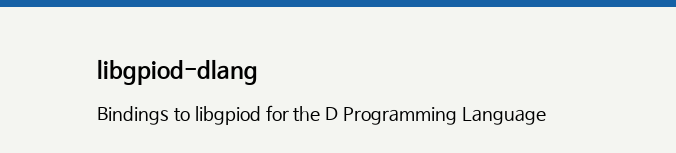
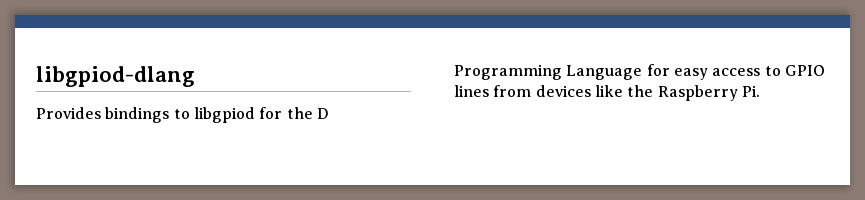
[97,106,169,125] Bindings -> [36,107,170,123] Provides bindings
(547, 116) none -> [646,64,825,80] [454,85,760,101] for easy access to GPIO lines from devices like the Raspberry Pi.

